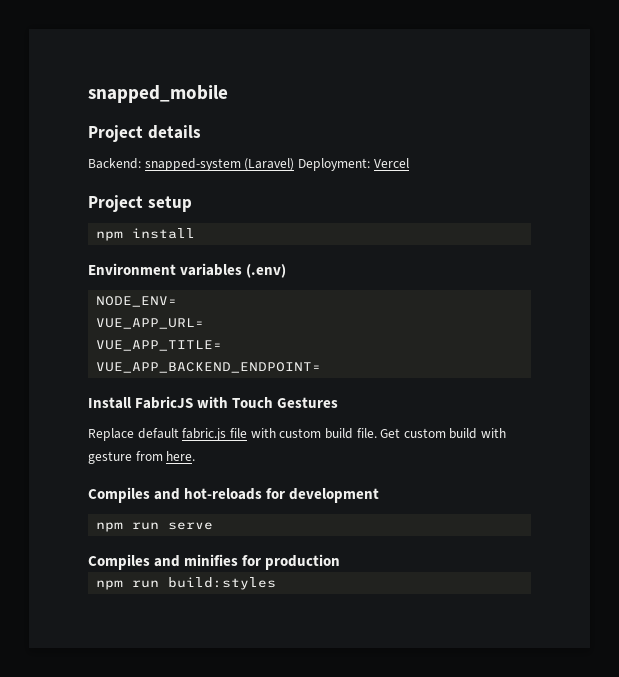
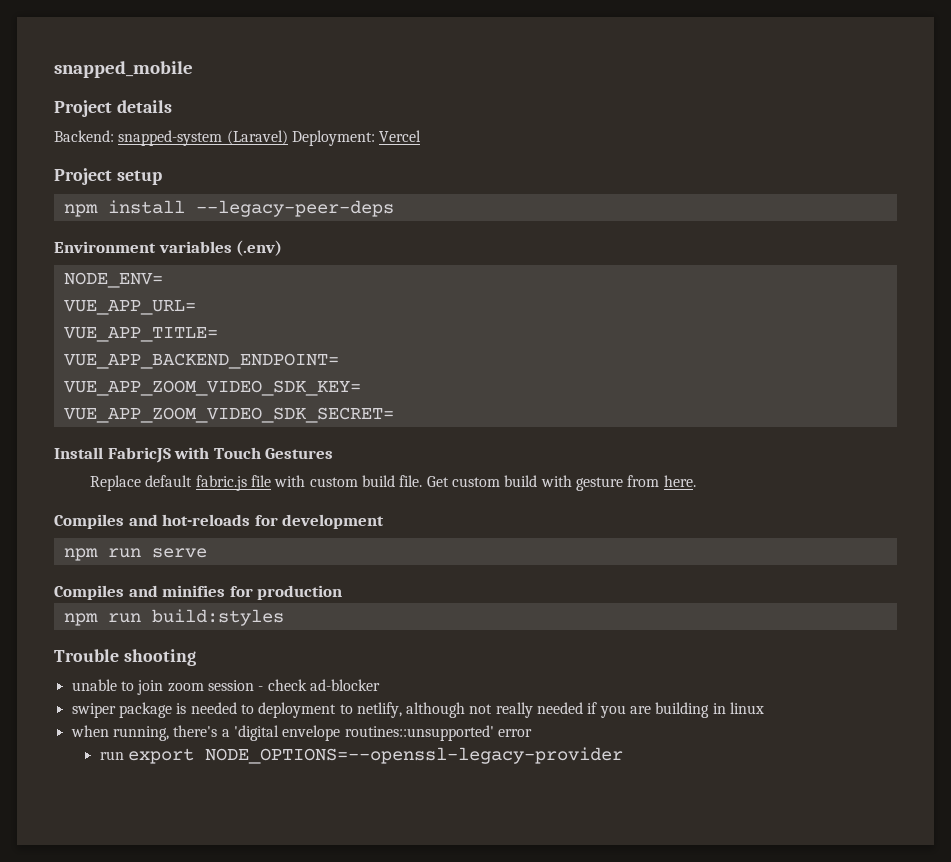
(196, 233) none -> [195,200,394,217] --legacy-peer-deps
(322, 367) none -> [63,380,361,396] [63,407,394,423] // VUE_APP_ZOOM_VIDEO_SDK_KEY= // VUE_APP_ZOOM_VIDEO_SDK_SECRET=
(277, 583) none -> [54,649,196,666] [71,679,380,695] [71,702,765,718] [70,725,532,741] [99,747,624,764] // Trouble shooting // unable to join zoom session - check ad-blocker // swiper package is needed to deployment to netlify, although not really needed if you are building in linux // when running, there's a 'digital envelope routines::unsupported' error // run export NODE_OPTIONS=--openssl-legacy-provider

